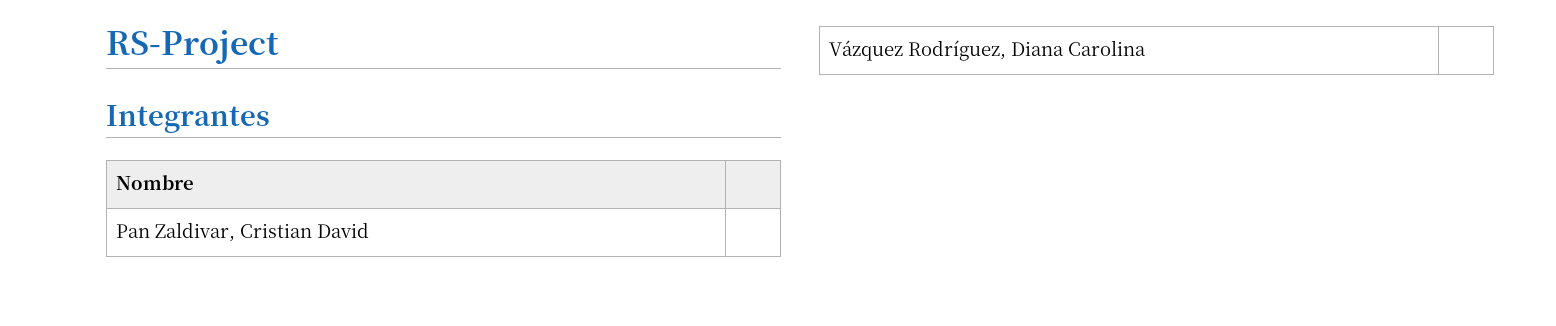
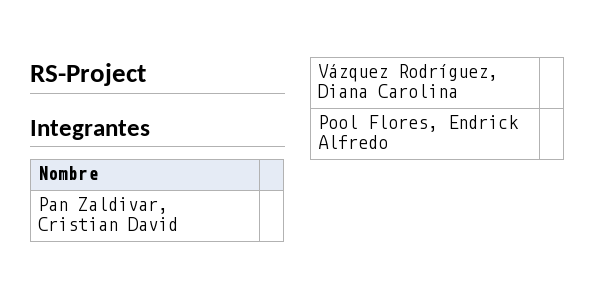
(1146, 48) none -> [318,115,520,132] [318,135,389,149] // Pool Flores, Endrick Alfredo |

